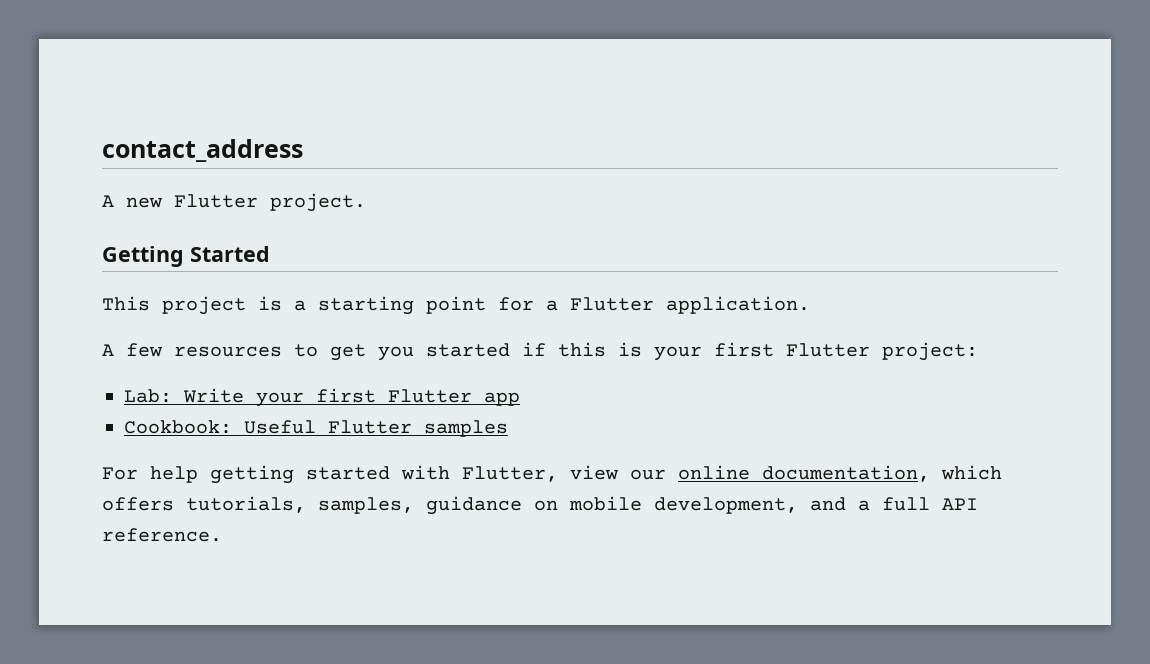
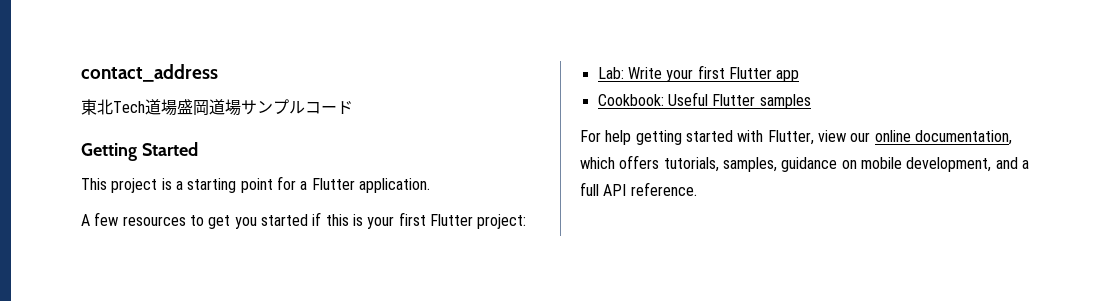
[102,193,366,212] A new Flutter project. -> [81,99,353,116] 東北Tech道場盛岡道場サンプルコード

